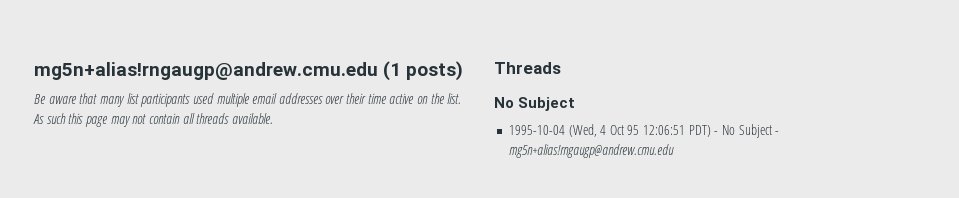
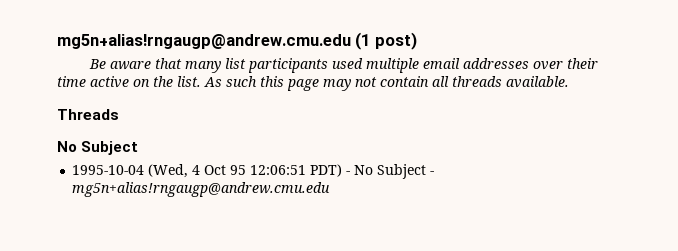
[406,61,464,81] posts) -> [374,32,417,50] post)

